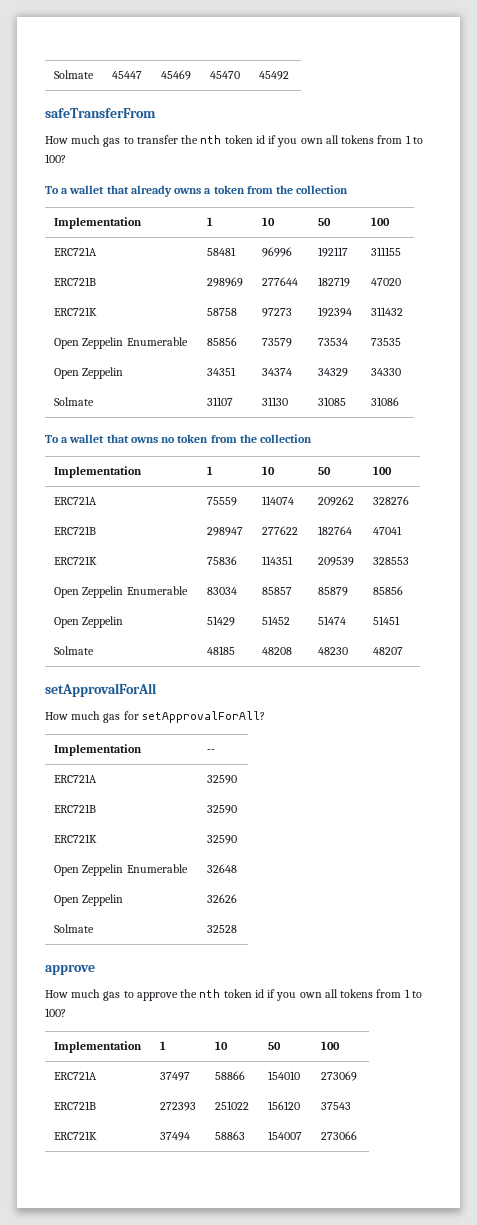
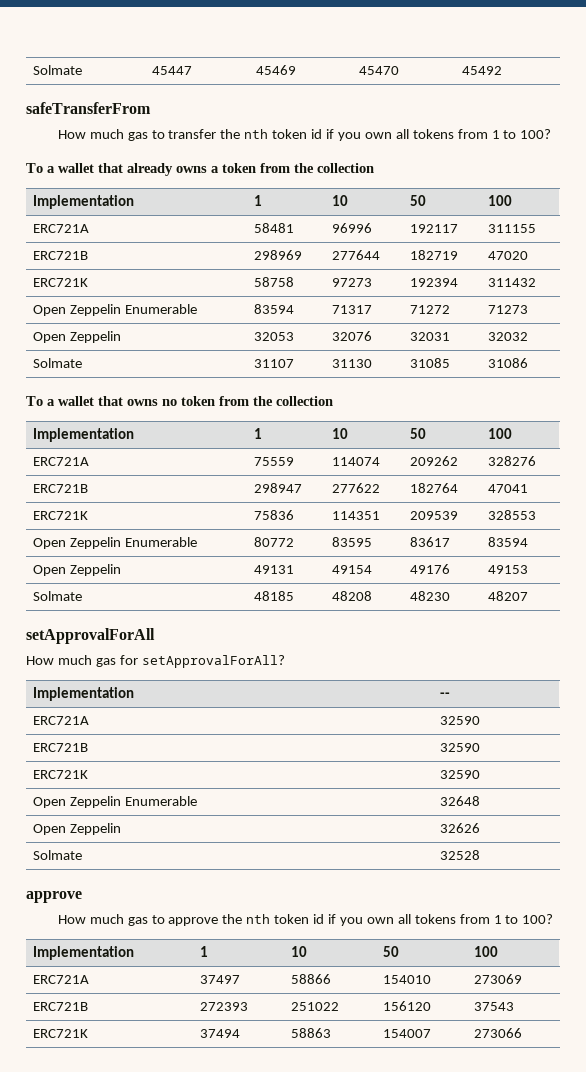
[207,337,238,346] [262,338,293,347] [318,338,349,346] [371,338,402,346] [54,367,124,379] [207,367,237,376] [262,368,293,376] [318,368,349,377] [371,368,402,376] 85856 | 73579 | 73534 | 73535 // Open Zeppelin | 34351 | 34374 | 34329 | 34330 -> [254,304,295,314] [332,305,373,314] [410,305,451,314] [488,305,529,314] [33,331,122,343] [254,332,295,341] [332,331,373,341] [410,332,451,341] [488,332,529,341] 83594 | 71317 | 71272 | 71273 // Open Zeppelin | 32053 | 32076 | 32031 | 32032
[207,587,238,595] [262,587,293,595] [318,587,349,596] [373,586,404,595] [54,616,124,628] [207,616,236,626] [262,616,291,625] [318,616,347,625] [373,616,401,625] 83034 | 85857 | 85879 | 85856 // Open Zeppelin | 51429 | 51452 | 51474 | 51451 -> [254,537,295,547] [332,537,373,547] [410,537,451,547] [488,537,529,547] [33,564,122,576] [254,565,295,574] [332,565,373,574] [410,564,451,574] [488,565,529,574] 80772 | 83595 | 83617 | 83594 // Open Zeppelin | 49131 | 49154 | 49176 | 49153

